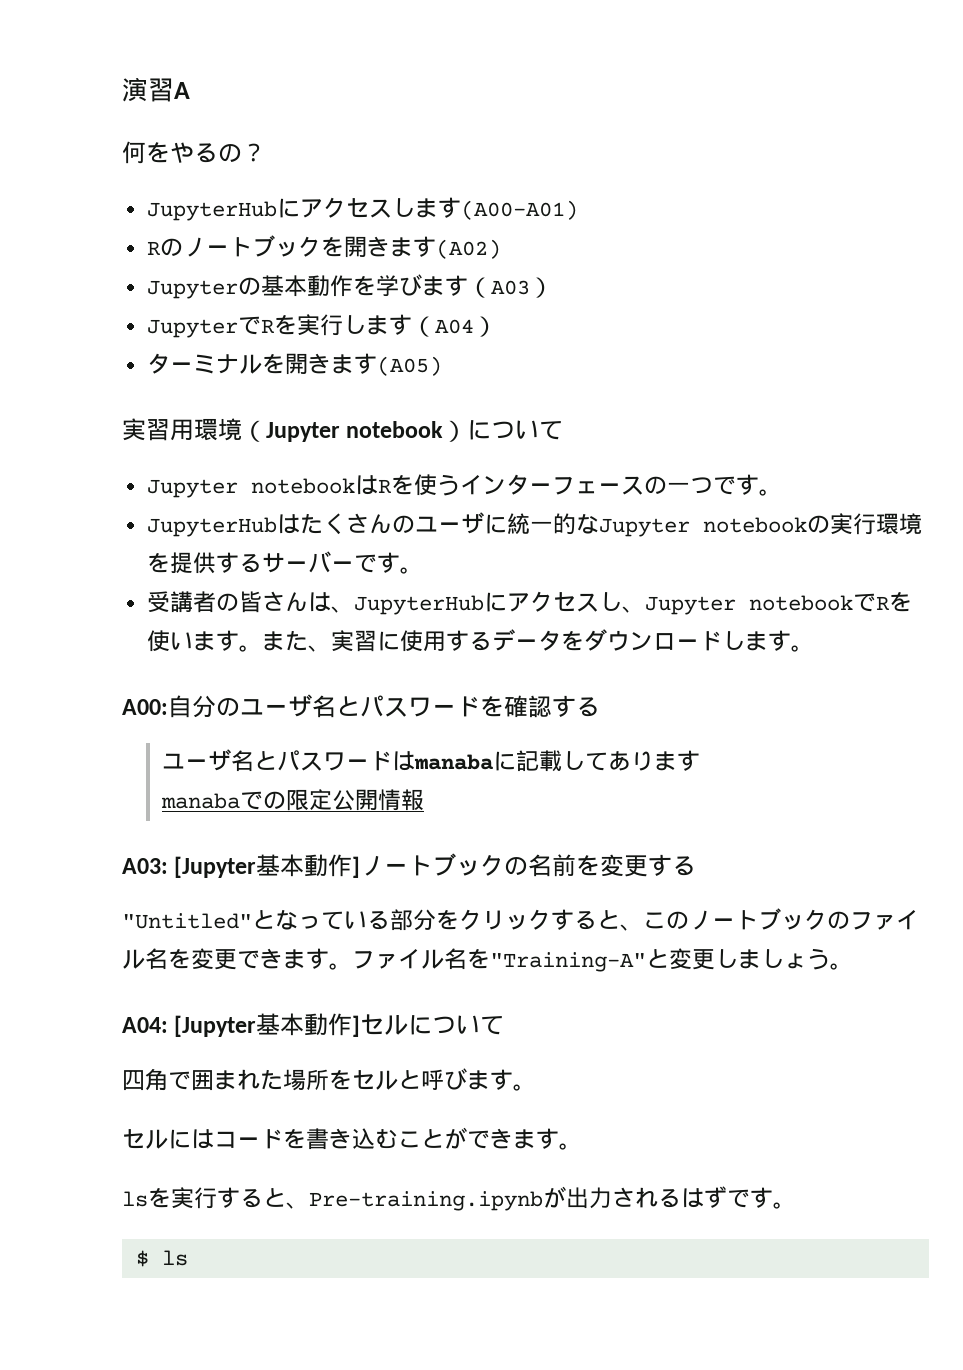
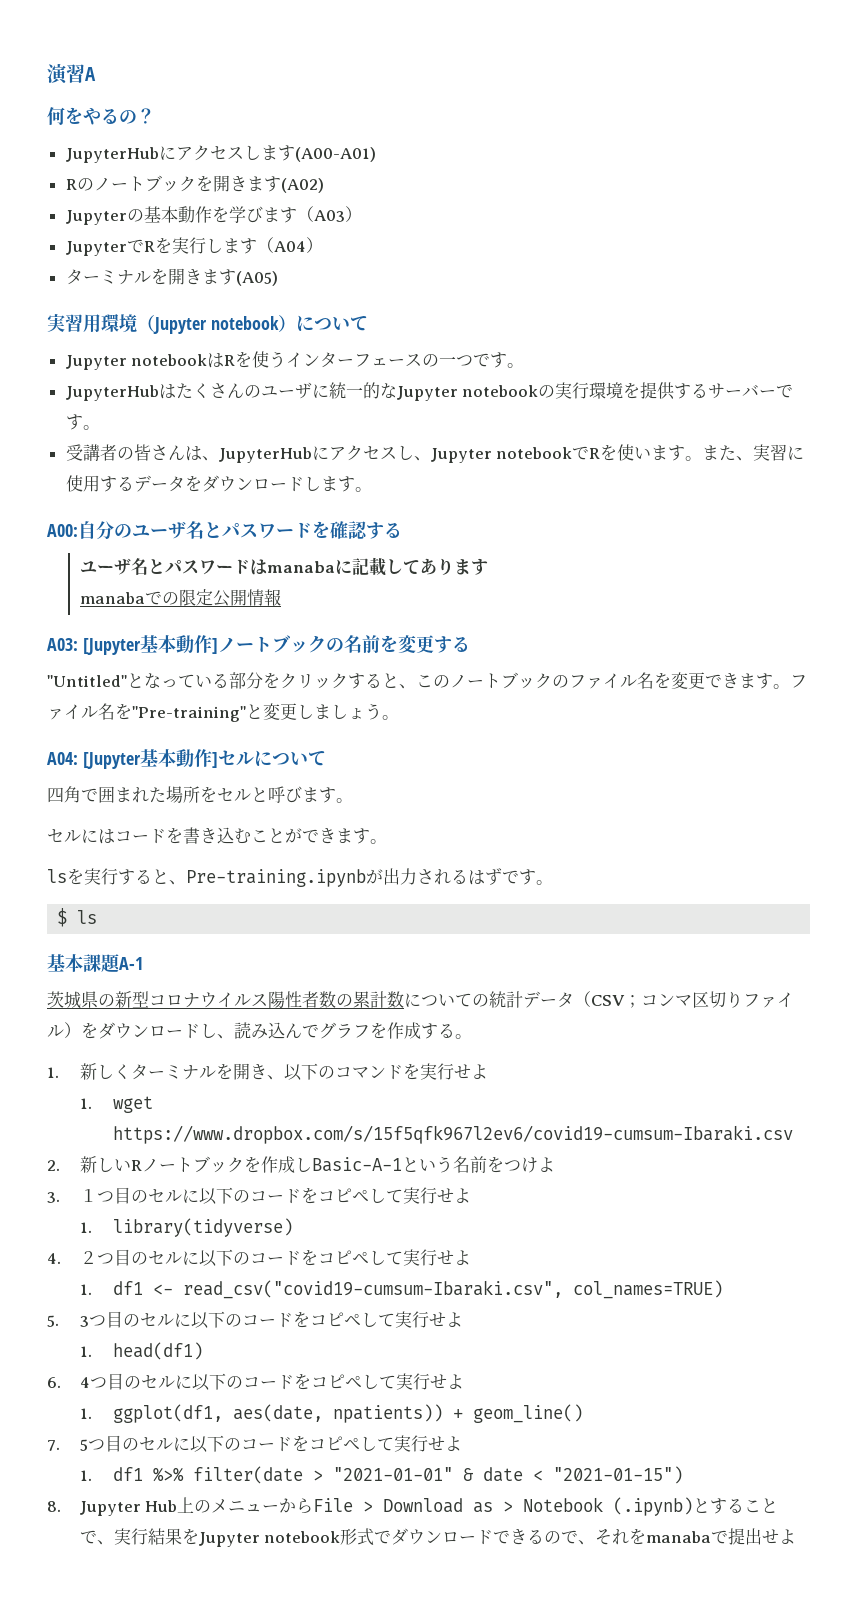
[490,952,646,972] "Training-A" -> [132,706,246,722] "Pre-training"
(188, 1258) none -> [47,954,143,973] [47,991,794,1009] [47,1022,472,1039] [47,1063,488,1081] [79,1096,153,1113] [112,1125,793,1144] [47,1156,555,1173] [47,1187,471,1205] [79,1218,293,1237] [47,1249,471,1267] [79,1280,723,1299] [47,1311,463,1329] [79,1342,203,1360] [47,1373,464,1391] [79,1404,583,1423] [47,1435,462,1453] [79,1466,683,1484] [47,1497,779,1516] [79,1528,797,1547] // 基本課題A-1 // 茨城県の新型コロナウイルス陽性者数の累計数についての統計データ（CSV；コンマ区切りファイル）をダウンロードし、読み込んでグラフを作成する。 // 1.新しくターミナルを開き、以下のコマンドを実行せよ // 1. wget https://www.dropbox.com/s/15f5qfk967l2ev6/covid19-cumsum-Ibaraki.csv // 2.新しいRノートブックを作成しBasic-A-1という名前をつけよ // 3.１つ目のセルに以下のコードをコピペして実行せよ // 1. library(tidyverse) // 4.２つ目のセルに以下のコードをコピペして実行せよ // 1. df1 <- read_csv("covid19-cumsum-Ibaraki.csv", col_names=TRUE) // 5. 3つ目のセルに以下のコードをコピペして実行せよ // 1. head(df1) // 6. 4つ目のセルに以下のコードをコピペして実行せよ // 1. ggplot(df1, aes(date, npatients)) + geom_line() // 7. 5つ目のセルに以下のコードをコピペして実行せよ // 1. df1 %>% filter(date > "2021-01-01" & date < "2021-01-15") // 8. Jupyter Hub上のメニューからFile > Download as > Notebook (.ipynb)とすることで、実行結果をJupyter notebook形式でダウンロードできるので、それをmanabaで提出せよ

